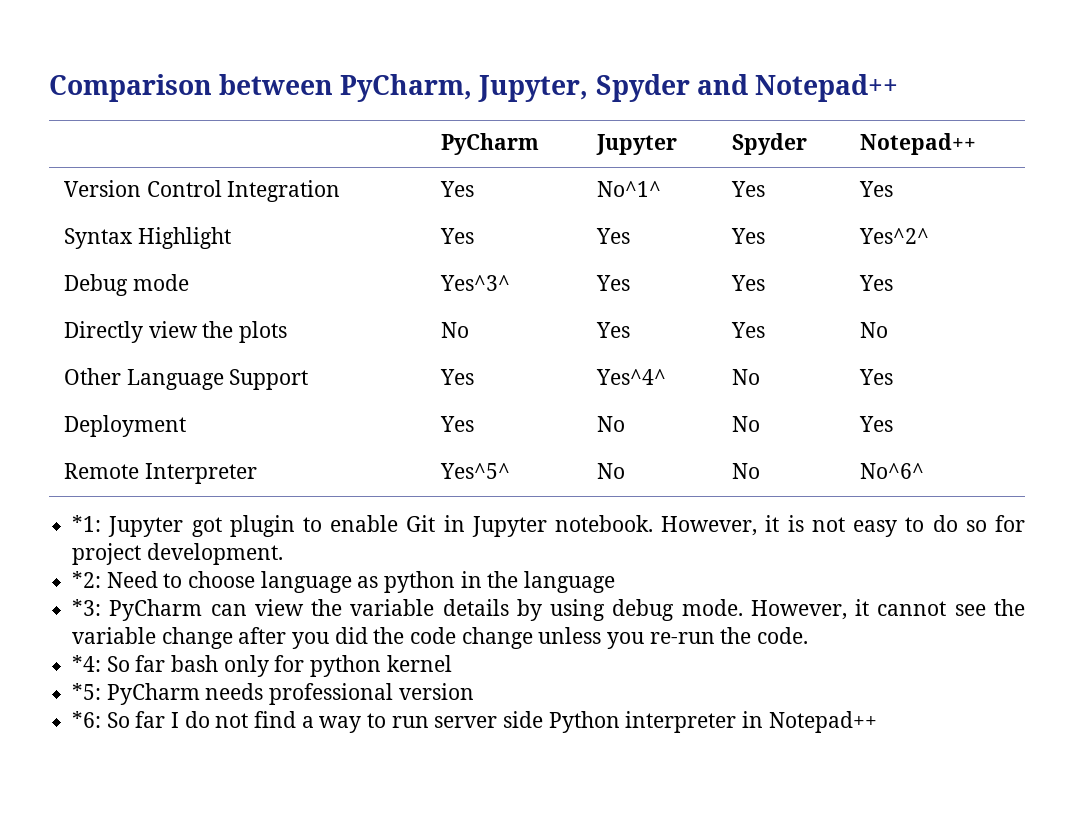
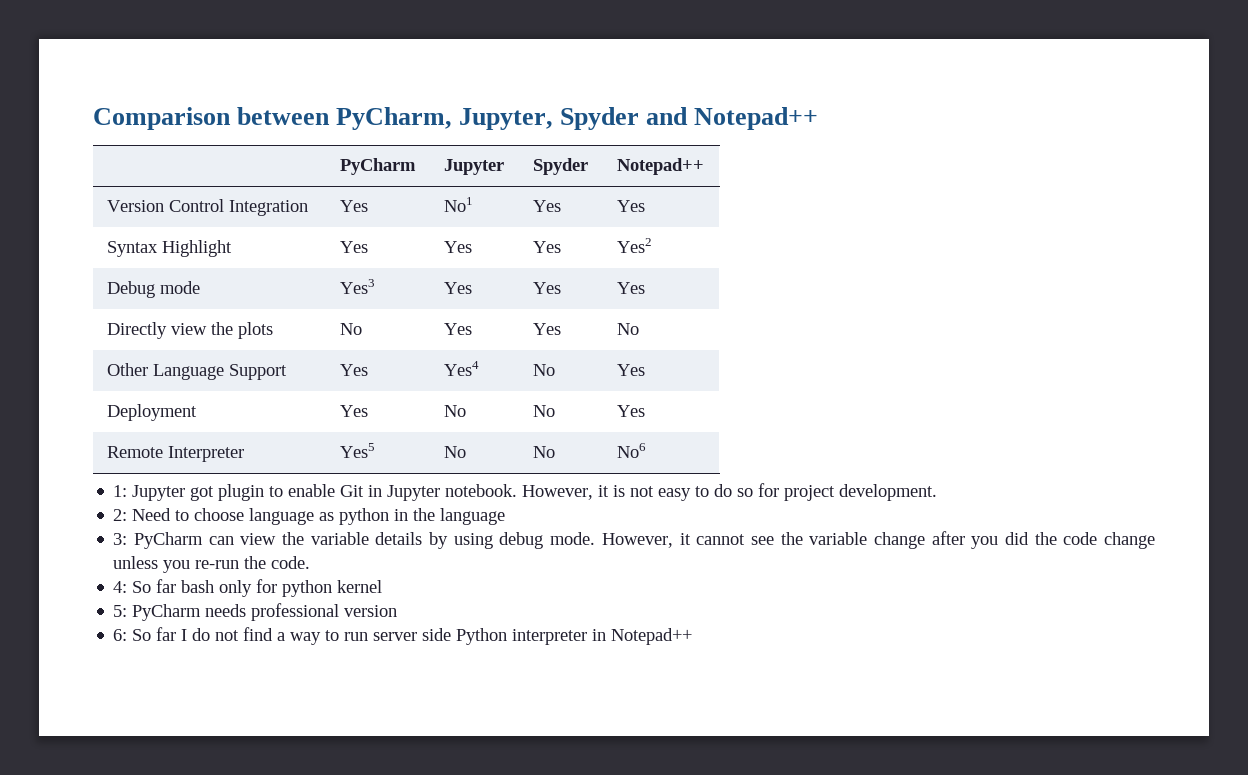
[596,181,661,197] No^1^ -> [444,197,474,212] No1
[858,228,929,244] Yes^2^ -> [617,238,653,253] Yes2
[439,275,510,291] Yes^3^ -> [340,279,376,294] Yes3
[595,369,666,385] Yes^4^ -> [444,361,480,376] Yes4
[439,463,510,479] [596,463,625,479] [731,463,760,479] [859,463,924,479] [72,515,102,532] Yes^5^ | No | No | No^6^ // *1: -> [340,443,376,458] [444,446,467,458] [533,446,556,458] [617,443,647,458] [113,485,128,497] Yes5 | No | No | No6 // 1:
[72,571,102,588] *2: -> [113,509,128,521] 2:
[72,599,102,616] *3: -> [113,533,128,545] 3:
[72,655,102,672] *4: -> [113,581,128,593] 4:
[72,683,102,700] *5: -> [113,605,128,617] 5:
[72,711,102,728] *6: -> [113,629,128,641] 6:

